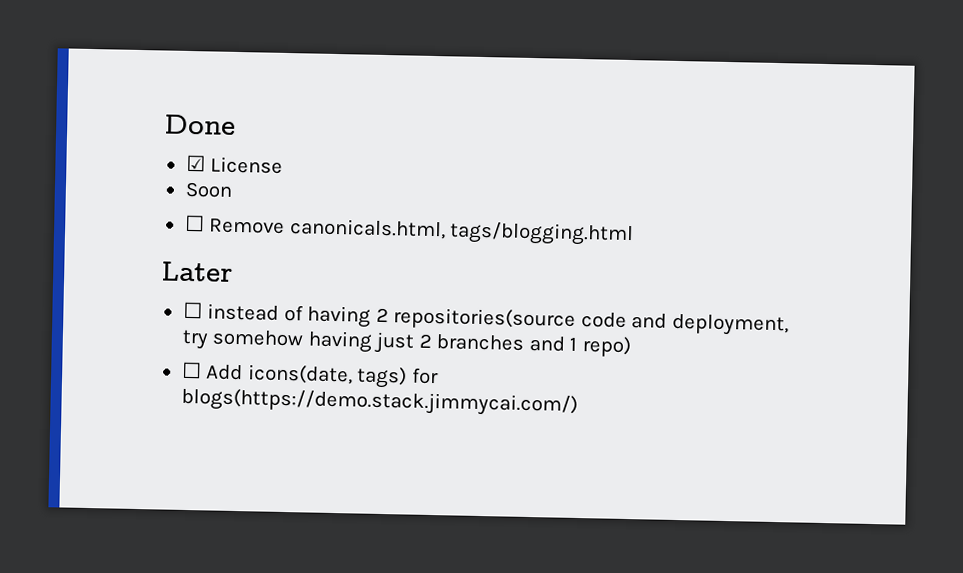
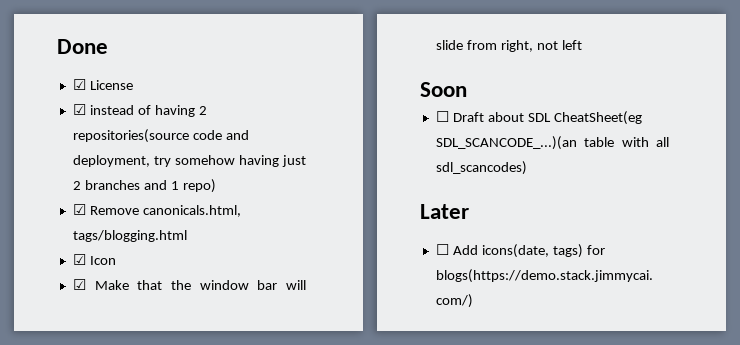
[184,181,233,198] [184,214,635,247] [161,261,233,282] [182,301,203,319] Soon // ☐ Remove canonicals.html, tags/blogging.html // Later // ☐ -> [72,104,86,115] ☑
(631, 347) none -> [72,204,241,217] [72,230,187,242] [72,254,116,265] [72,279,306,290] [435,40,582,52] [420,82,467,97] [435,111,642,125] [435,136,669,150] [435,161,527,175] [420,204,469,219] // ☑ Remove canonicals.html, tags/blogging.html // ☑ Icon // ☑ Make that the window bar will slide from right, not left // Soon // ☐ Draft about SDL CheatSheet(eg SDL_SCANCODE_...)(an table with all sdl_scancodes) // Later

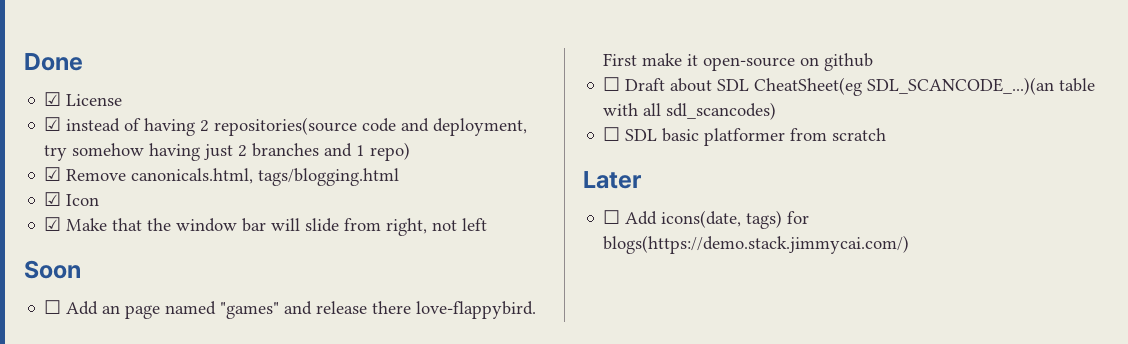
(467, 89) none -> [44,300,537,319] [603,53,874,71] // ☐ Add an page named "games" and release there love-flappybird. First make it open-source on github
(527, 168) none -> [603,127,887,146] // ☐ SDL basic platformer from scratch

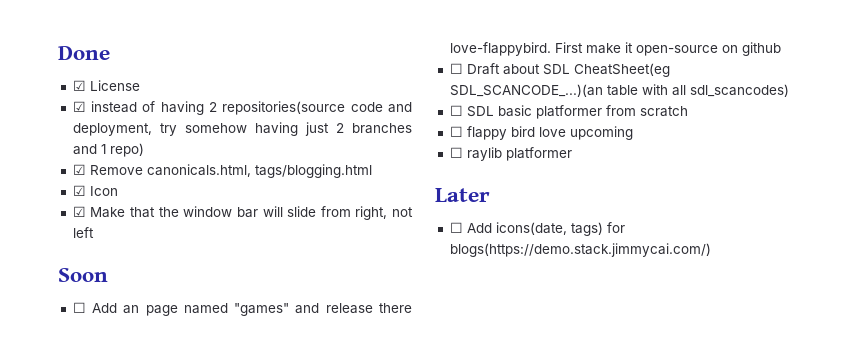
(887, 134) none -> [449,126,633,140] [449,147,572,161] // ☐ flappy bird love upcoming // ☐ raylib platformer

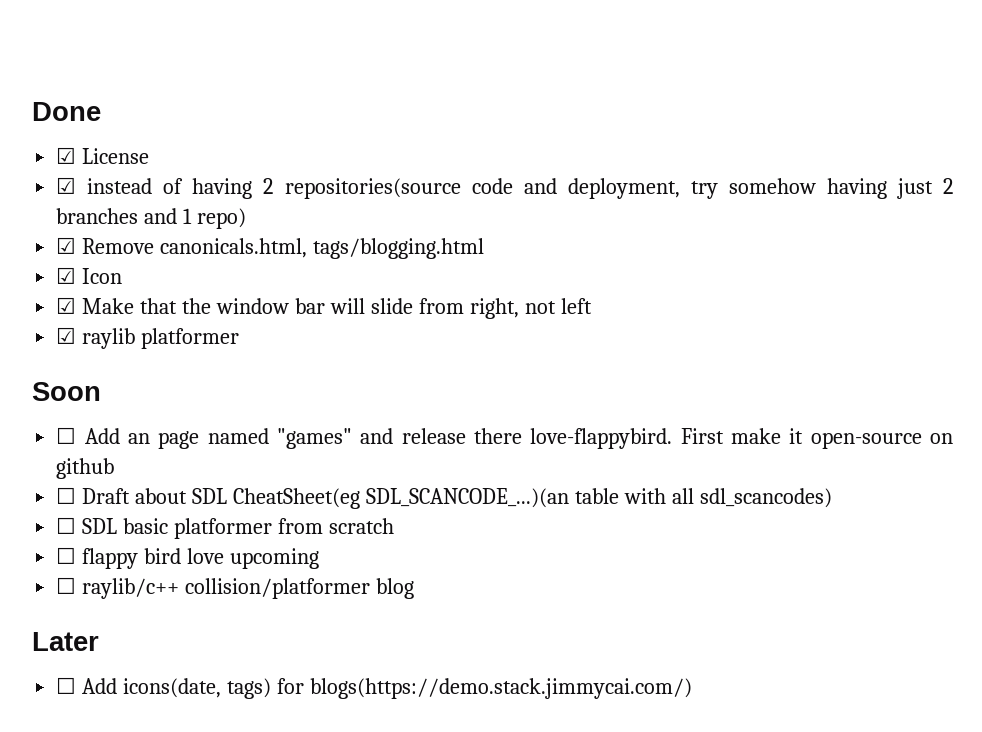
(94, 232) none -> [56,327,240,349] // ☑ raylib platformer
[466,147,572,161] raylib platformer -> [82,578,415,599] raylib/c++ collision/platformer blog

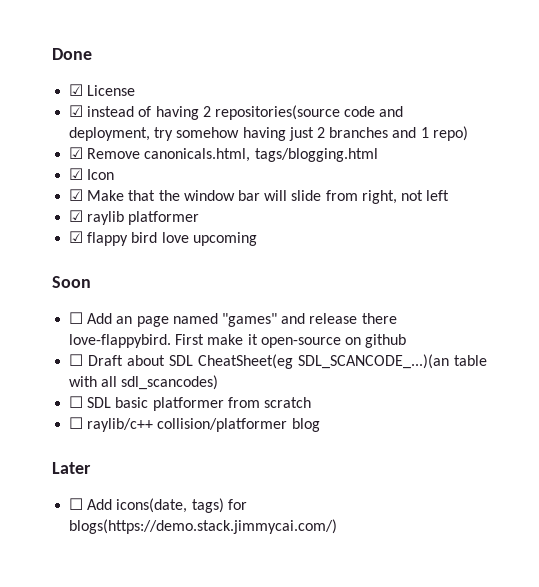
(240, 338) none -> [69,231,257,246] // ☑ flappy bird love upcoming
[56,547,319,569] // ☐ flappy bird love upcoming -> (311, 402) none

